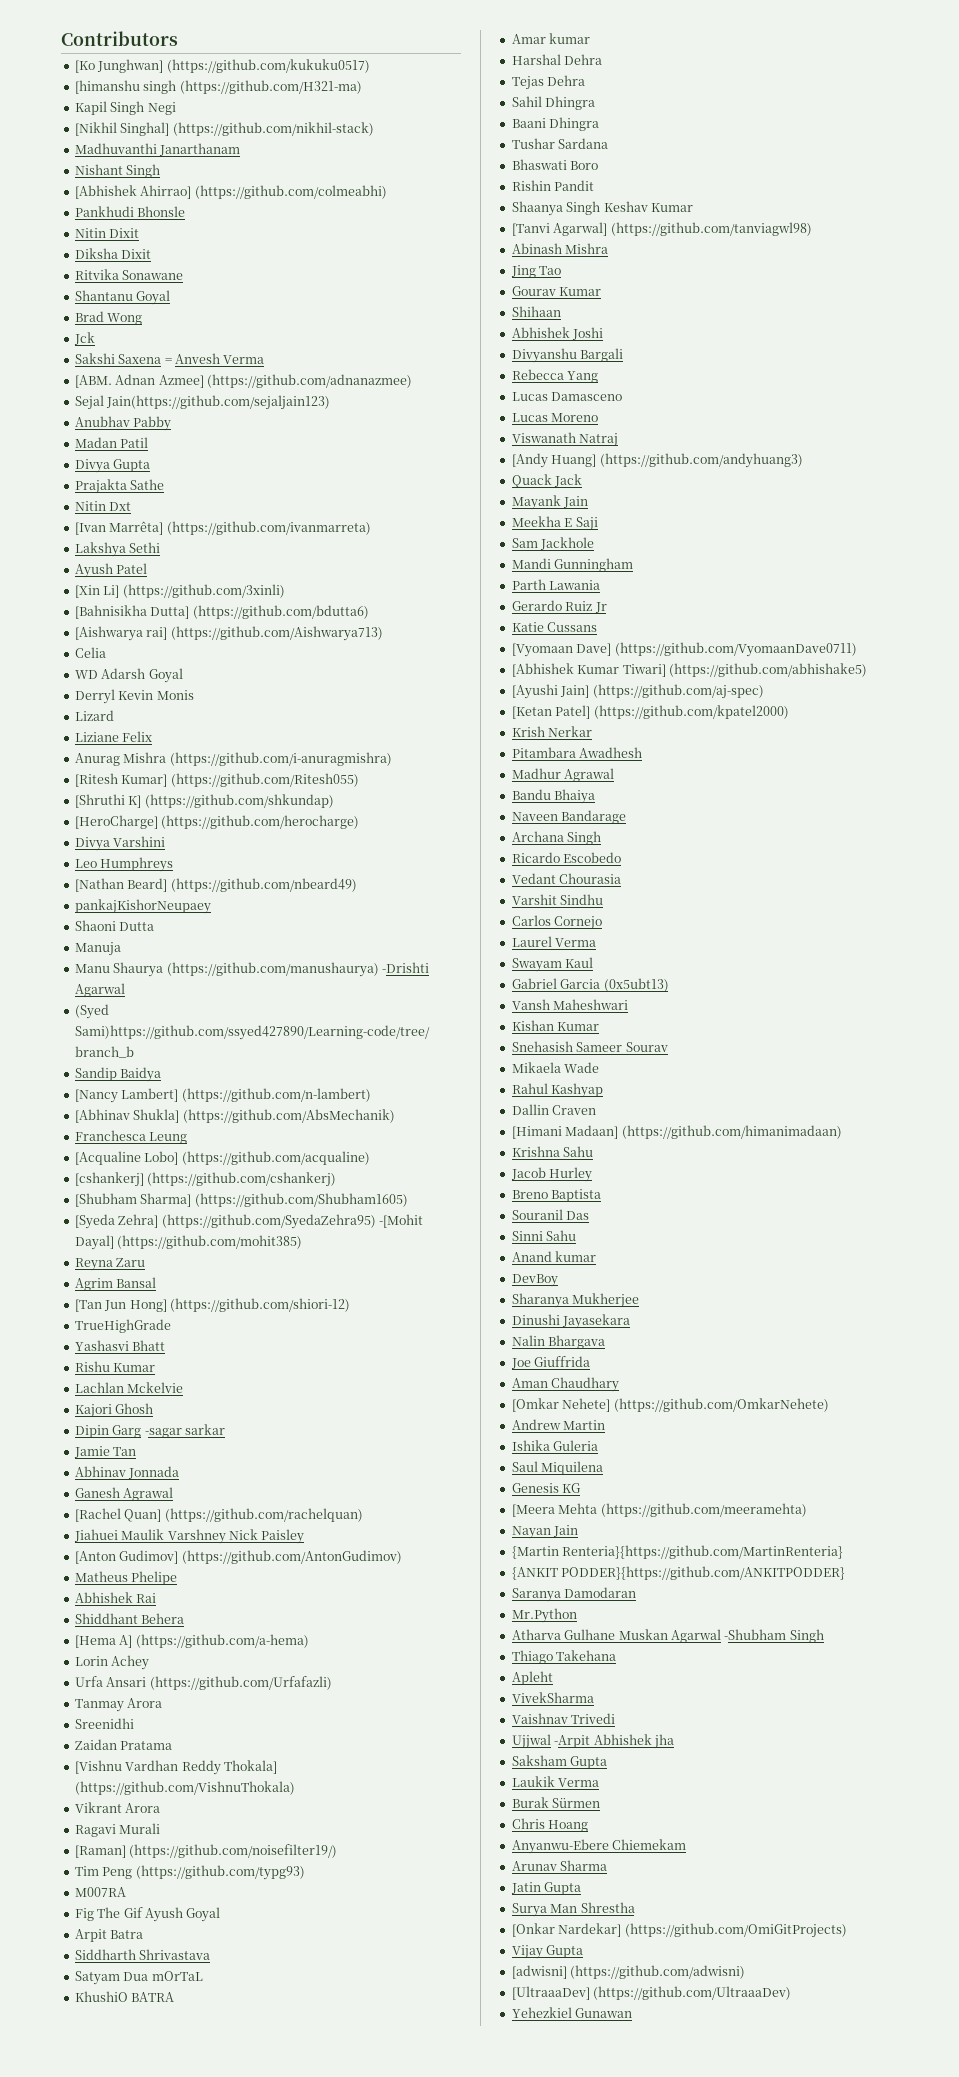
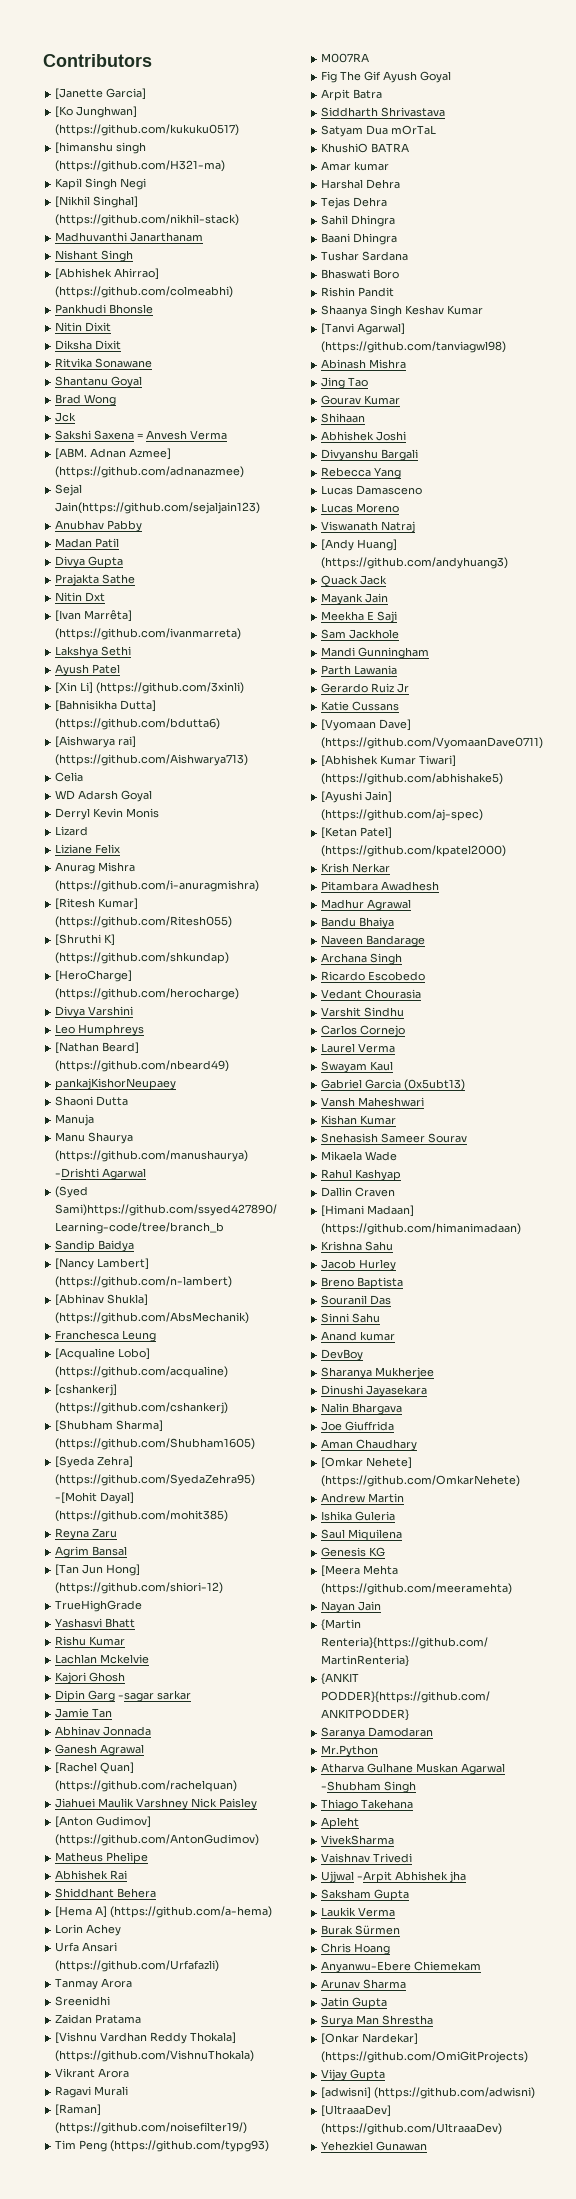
(178, 38) none -> [55,88,147,100] // [Janette Garcia]

